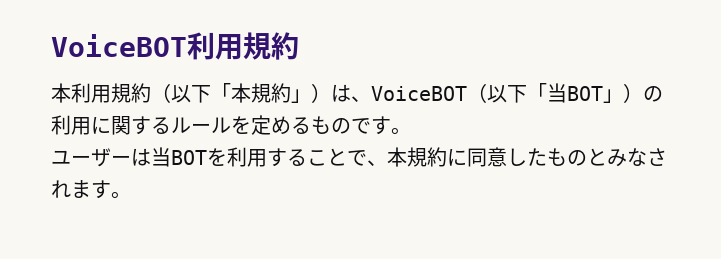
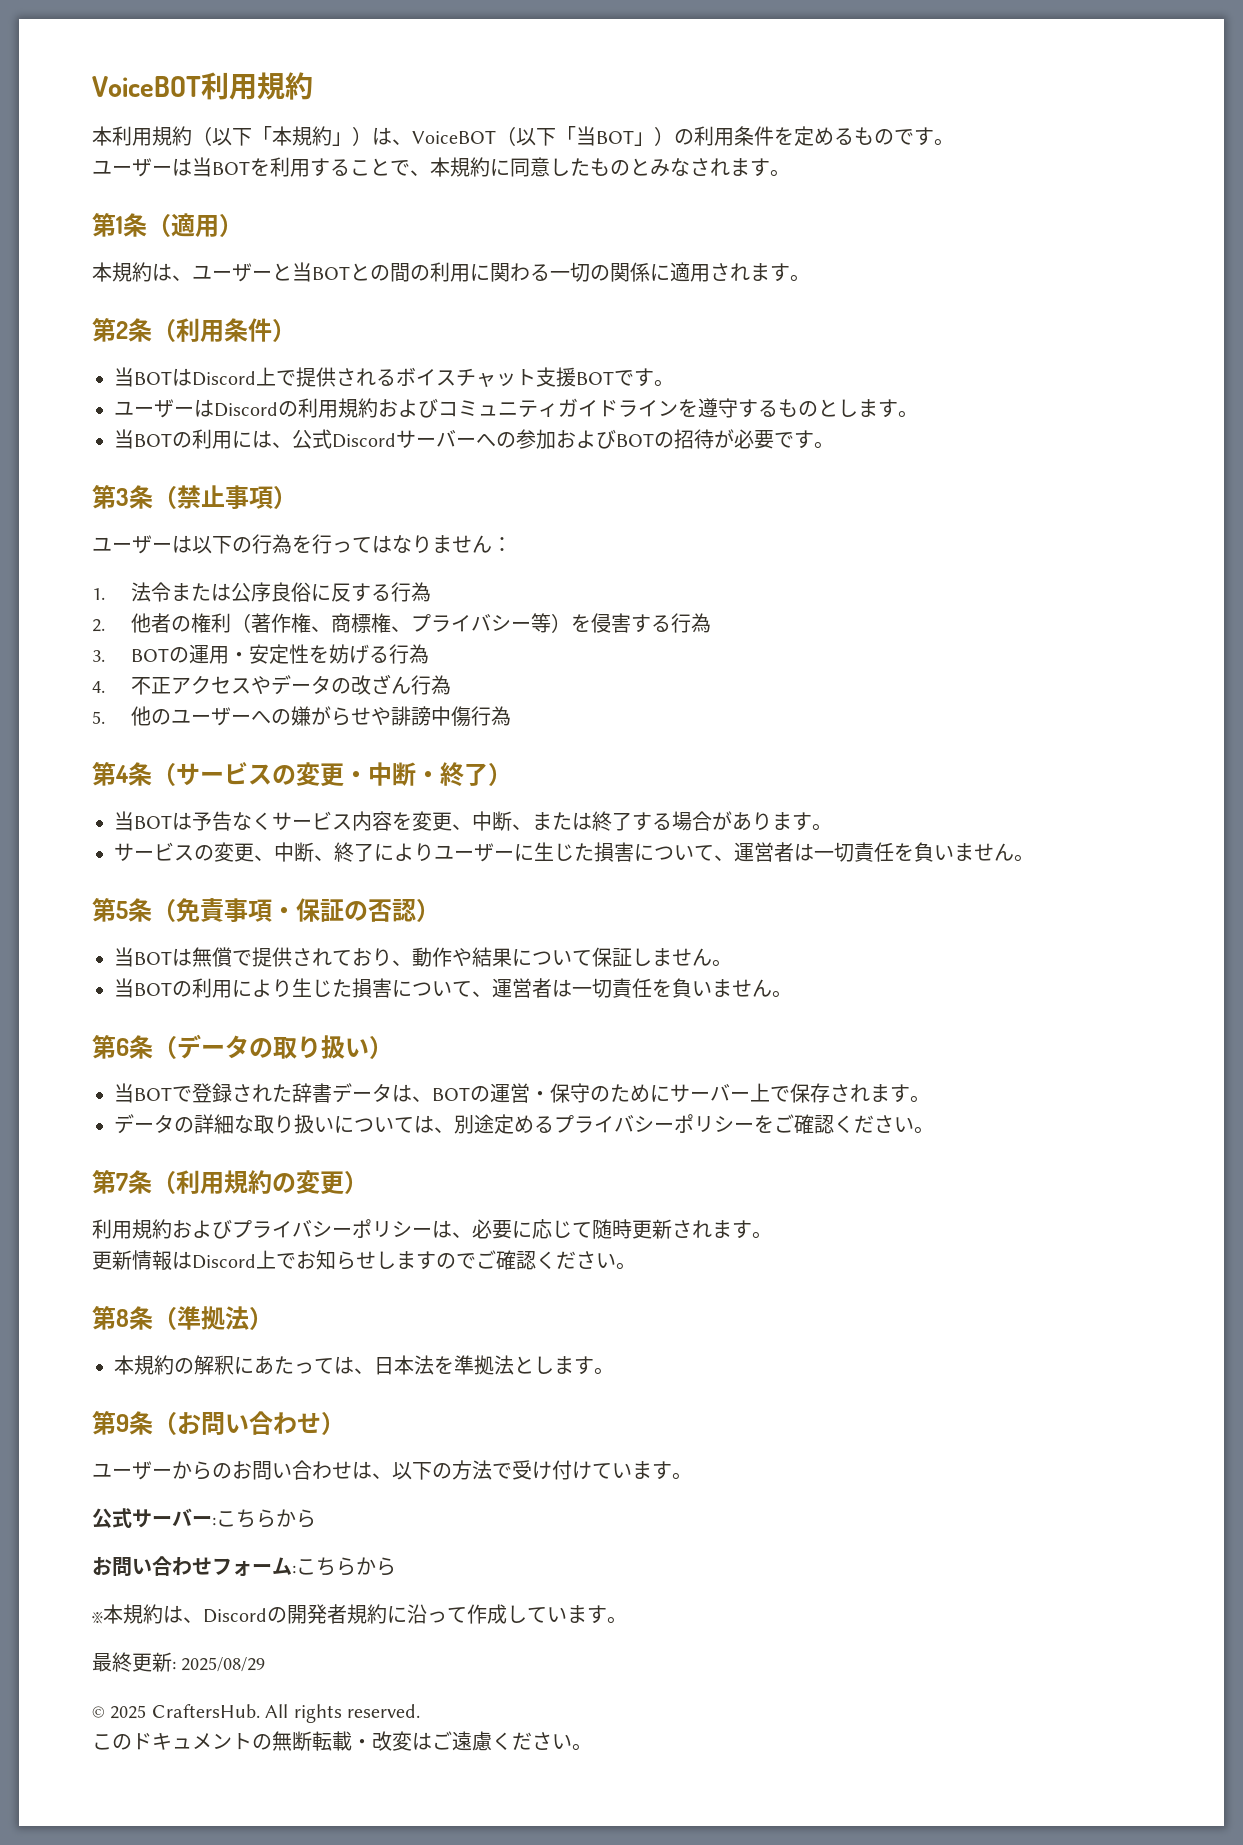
[91,116,231,135] に関するルール -> [734,126,774,146] 条件
(131, 195) none -> [92,213,243,237] [92,262,810,282] [92,318,296,342] [114,367,674,387] [114,398,918,418] [114,429,834,449] [92,485,297,509] [92,534,512,554] [92,582,432,602] [92,613,712,633] [92,644,430,664] [92,674,452,695] [92,706,512,727] [92,762,512,787] [114,811,832,831] [114,842,1034,862] [92,898,440,922] [114,947,732,967] [114,978,792,998] [92,1034,393,1059] [114,1083,930,1103] [114,1114,934,1134] [92,1170,368,1195] [92,1219,772,1239] [92,1250,636,1271] [92,1306,273,1330] [114,1355,614,1375] [92,1411,345,1435] [92,1460,692,1480] [92,1508,316,1528] [92,1556,396,1576] [92,1604,627,1624] [92,1652,266,1672] [92,1704,420,1723] [92,1731,592,1751] // 第1条（適用） // 本規約は、ユーザーと当BOTとの間の利用に関わる一切の関係に適用されます。 // 第2条（利用条件） // 当BOTはDiscord上で提供されるボイスチャット支援BOTです。 // ユーザーはDiscordの利用規約およびコミュニティガイドラインを遵守するものとします。 // 当BOTの利用には、公式Discordサーバーへの参加およびBOTの招待が必要です。 // 第3条（禁止事項） // ユーザーは以下の行為を行ってはなりません： // 1.法令または公序良俗に反する行為 // 2.他者の権利（著作権、商標権、プライバシー等）を侵害する行為 // 3. BOTの運用・安定性を妨げる行為 // 4.不正アクセスやデータの改ざん行為 // 5.他のユーザーへの嫌がらせや誹謗中傷行為 // 第4条（サービスの変更・中断・終了） // 当BOTは予告なくサービス内容を変更、中断、または終了する場合があります。 // サービスの変更、中断、終了によりユーザーに生じた損害について、運営者は一切責任を負いません。 // 第5条（免責事項・保証の否認） // 当BOTは無償で提供されており、動作や結果について保証しません。 // 当BOTの利用により生じた損害について、運営者は一切責任を負いません。 // 第6条（データの取り扱い） // 当BOTで登録された辞書データは、BOTの運営・保守のためにサーバー上で保存されます。 // データの詳細な取り扱いについては、別途定めるプライバシーポリシーをご確認ください。 // 第7条（利用規約の変更） // 利用規約およびプライバシーポリシーは、必要に応じて随時更新されます。 // 更新情報はDiscord上でお知らせしますのでご確認ください。 // 第8条（準拠法） // 本規約の解釈にあたっては、日本法を準拠法とします。 // 第9条（お問い合わせ） // ユーザーからのお問い合わせは、以下の方法で受け付けています。 // 公式サーバー:こちらから // お問い合わせフォーム:こちらから // ※本規約は、Discordの開発者規約に沿って作成しています。 // 最終更新: 2025/08/29 // © 2025 CraftersHub. All rights reserved. // このドキュメントの無断転載・改変はご遠慮ください。

